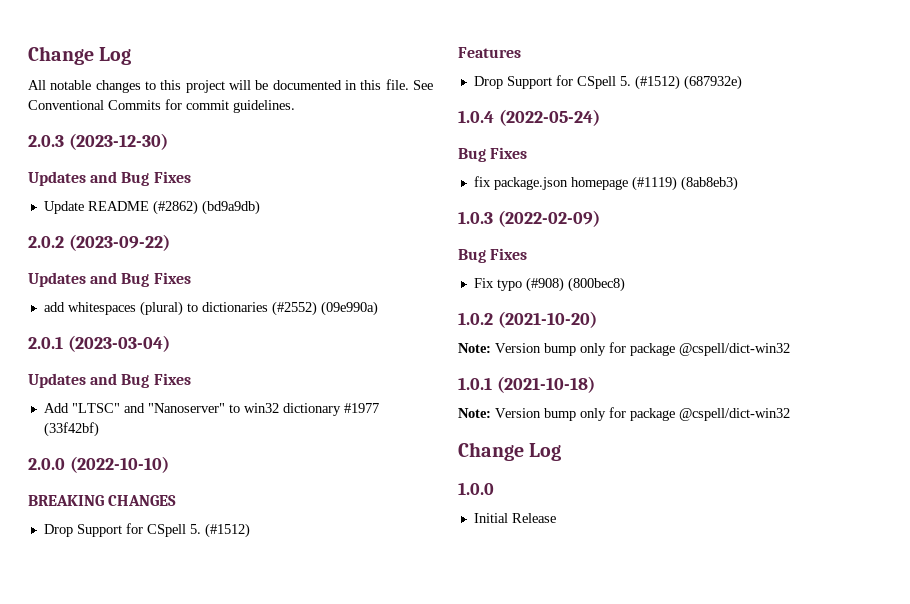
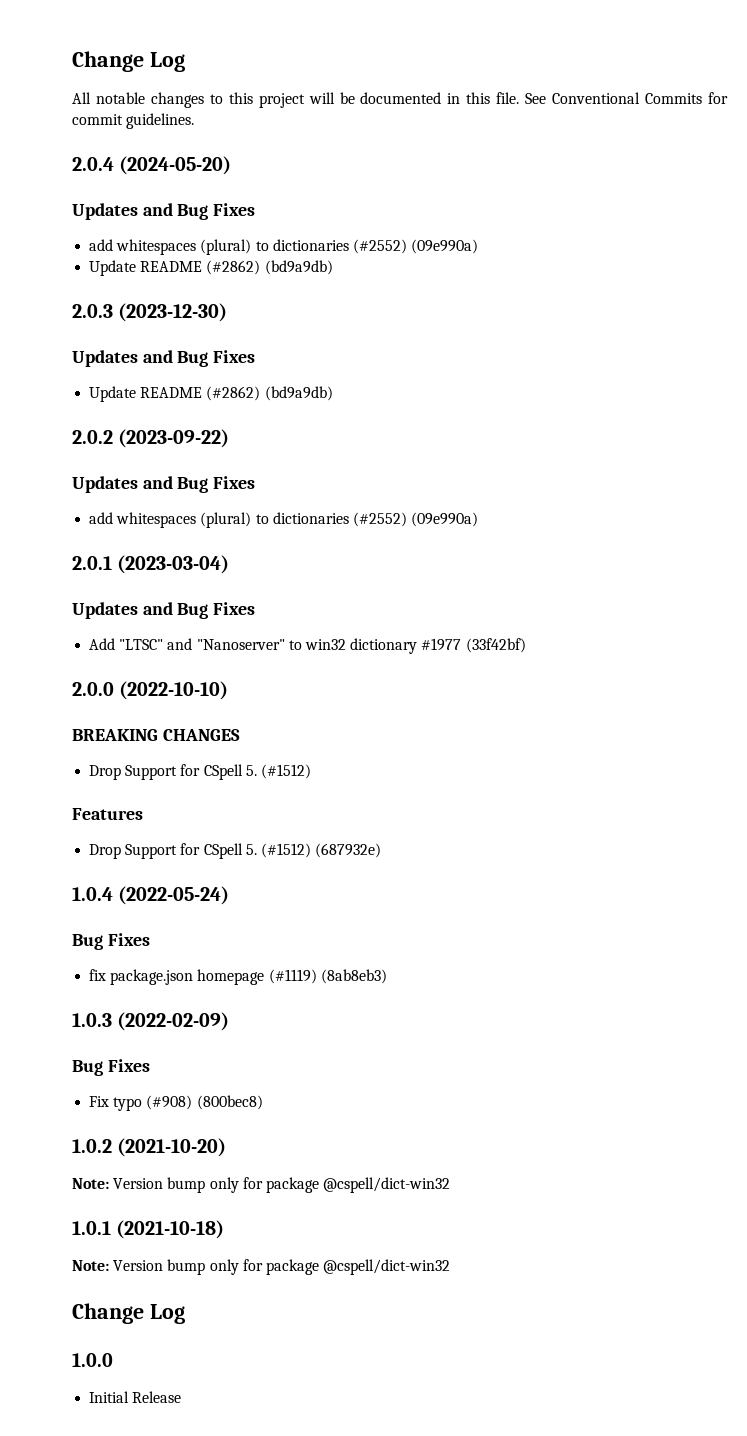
(295, 106) none -> [72,156,232,175] [72,203,256,220] [89,239,479,255] [89,260,333,276] // 2.0.4 (2024-05-20) // Updates and Bug Fixes // add whitespaces (plural) to dictionaries (#2552) (09e990a) // Update README (#2862) (bd9a9db)

